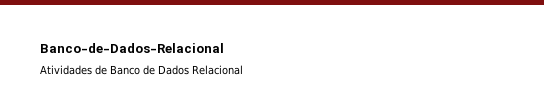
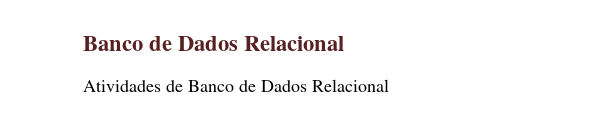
[40,43,224,53] Banco-de-Dados-Relacional -> [83,36,345,51] Banco de Dados Relacional

